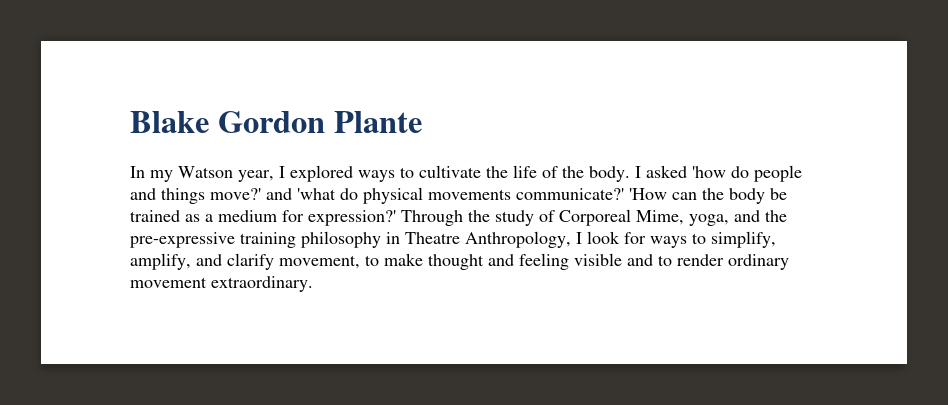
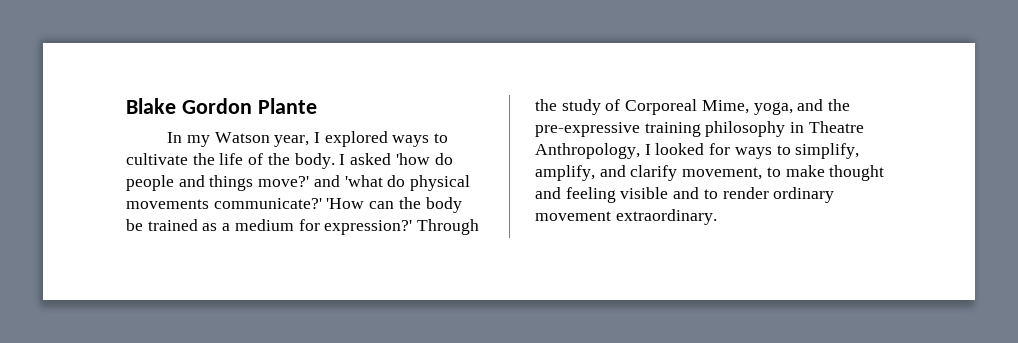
[587,231,620,244] look -> [655,143,705,155] looked

